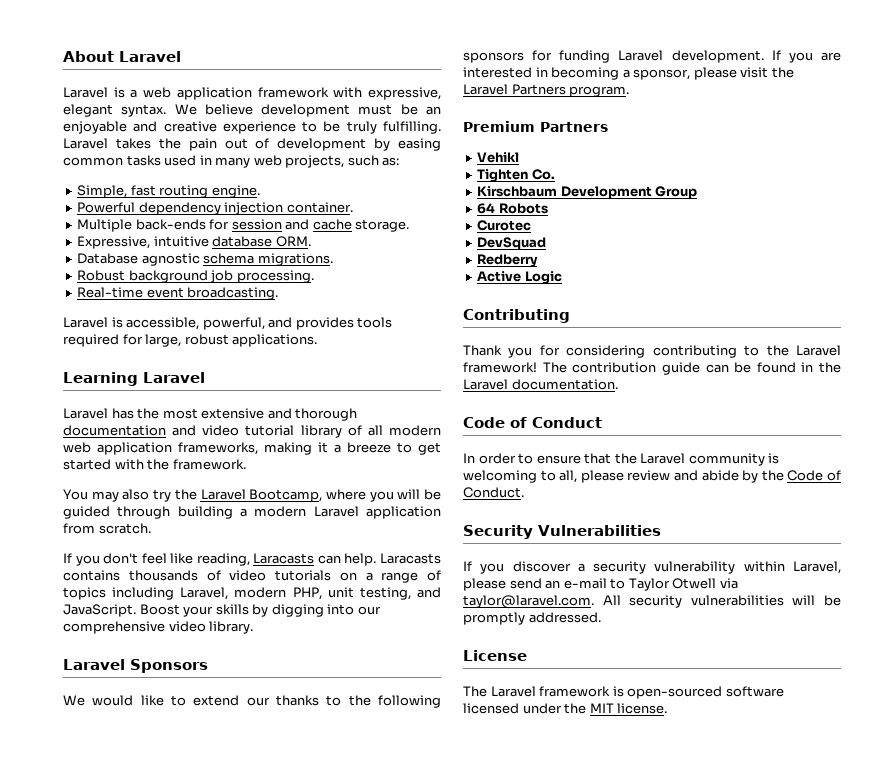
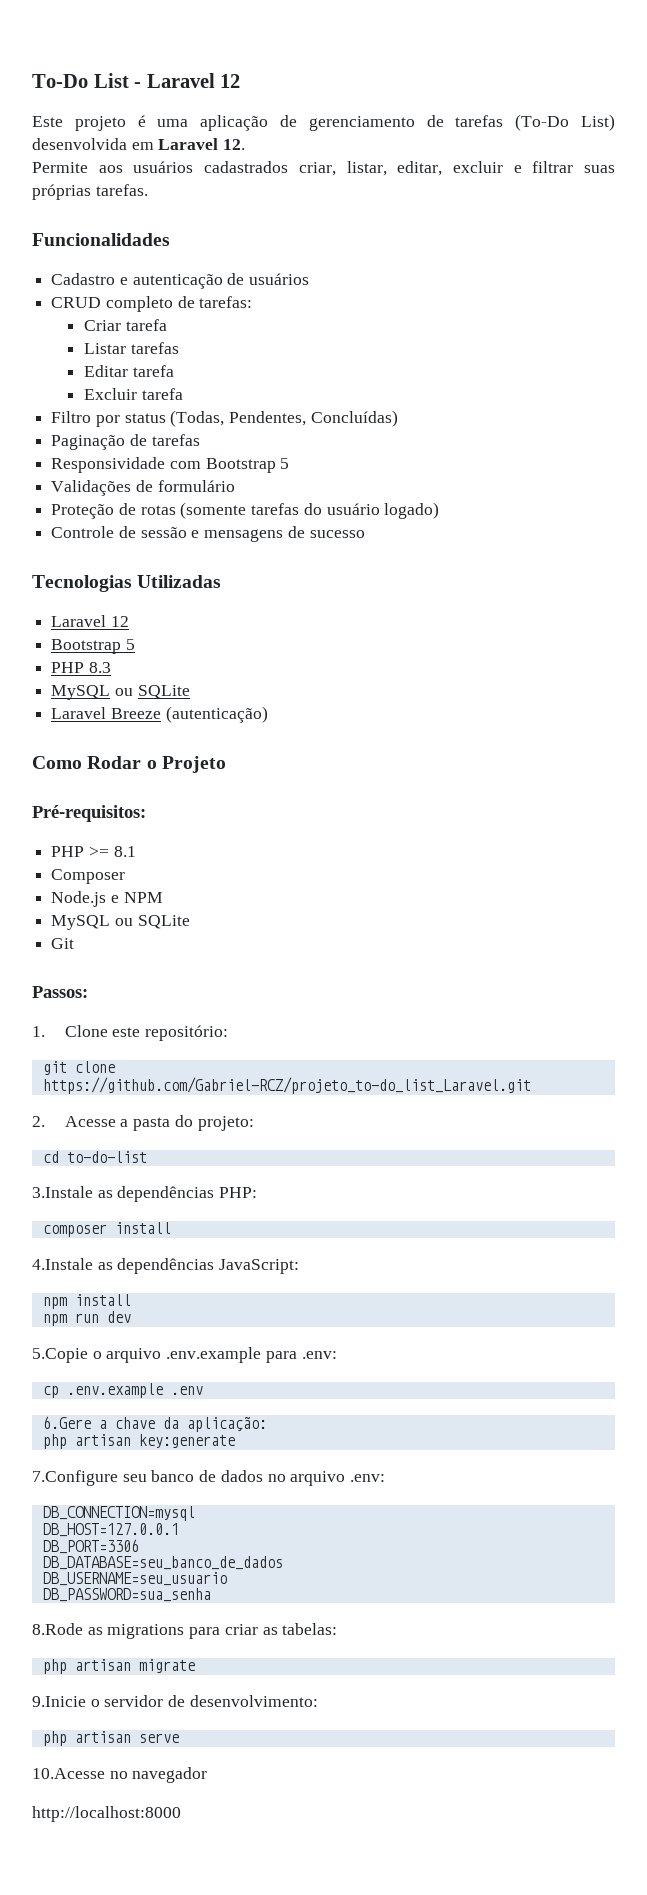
[63,51,181,62] [63,87,441,100] [63,104,441,117] [63,121,441,134] [63,138,441,151] [63,155,400,168] [77,185,260,198] [77,202,353,215] [77,219,410,232] [77,236,311,249] [77,253,333,266] [77,270,314,283] [77,287,279,300] [63,317,393,330] [63,334,318,347] [63,372,205,386] [63,408,358,421] [63,425,442,438] [63,442,441,455] [63,459,246,470] [63,489,441,502] [63,506,442,519] [63,523,151,534] [63,553,441,566] [63,570,441,583] [63,587,442,600] [63,604,381,617] [63,621,254,634] [63,659,208,673] [63,695,441,708] [463,50,841,63] [463,67,794,80] [463,84,630,97] [463,121,608,132] [477,152,520,163] [477,169,555,182] [477,186,698,199] [477,203,548,214] [477,220,532,231] [477,237,547,250] [477,254,539,267] [477,271,562,284] [463,309,570,323] [463,345,841,358] [463,362,841,375] [463,379,618,390] [463,417,602,428] [463,453,780,466] [463,470,841,483] [463,487,524,498] [463,525,661,539] [463,561,841,574] [463,578,738,591] [463,595,841,609] [463,612,601,625] [463,650,527,661] [463,686,784,699] [463,703,668,714] About Laravel // Laravel is a web application framework with expressive, elegant syntax. We believe development must be an enjoyable and creative experience to be truly fulfilling. Laravel takes the pain out of development by easing common tasks used in many web projects, such as: // Simple, fast routing engine. // Powerful dependency injection container. // Multiple back-ends for session and cache storage. // Expressive, intuitive database ORM. // Database agnostic schema migrations. // Robust background job processing. // Real-time event broadcasting. // Laravel is accessible, powerful, and provides tools required for large, robust applications. // Learning Laravel // Laravel has the most extensive and thorough documentation and video tutorial library of all modern web application frameworks, making it a breeze to get started with the framework. // You may also try the Laravel Bootcamp, where you will be guided through building a modern Laravel application from scratch. // If you don't feel like reading, Laracasts can help. Laracasts contains thousands of video tutorials on a range of topics including Laravel, modern PHP, unit testing, and JavaScript. Boost your skills by digging into our comprehensive video library. // Laravel Sponsors // We would like to extend our thanks to the following sponsors for funding Laravel development. If you are interested in becoming a sponsor, please visit the Laravel Partners program. // Premium Partners // Vehikl // Tighten Co. // Kirschbaum Development Group // 64 Robots // Curotec // DevSquad // Redberry // Active Logic // Contributing // Thank you for considering contributing to the Laravel framework! The contribution guide can be found in the Laravel documentation. // Code of Conduct // In order to ensure that the Laravel community is welcoming to all, please review and abide by the Code of Conduct. // Security Vulnerabilities // If you discover a security vulnerability within Laravel, please send an e-mail to Taylor Otwell via taylor@laravel.com. All security vulnerabilities will be promptly addressed. // License // The Laravel framework is open-sourced software licensed under the MIT license. -> [32,73,241,88] [32,114,615,131] [32,138,246,150] [32,161,615,176] [32,184,148,200] [32,233,170,246] [51,273,310,289] [51,296,253,312] [83,319,167,331] [83,342,179,354] [83,365,174,377] [83,388,183,400] [51,410,398,427] [51,434,200,450] [51,457,290,473] [51,480,235,496] [51,502,440,519] [51,526,365,542] [32,575,222,592] [51,615,129,627] [51,639,135,654] [51,662,111,673] [51,685,190,700] [51,706,268,723] [32,756,226,773] [32,805,146,822] [51,846,136,857] [51,869,126,884] [51,891,163,907] [51,915,190,930] [51,938,75,949] [32,986,88,998] [32,1025,229,1041] [42,1061,115,1075] [42,1077,531,1094] [32,1115,254,1131] [42,1151,147,1163] [32,1186,258,1202] [42,1222,171,1237] [32,1258,300,1274] [42,1294,131,1309] [42,1311,131,1326] [32,1347,337,1363] [42,1383,203,1398] [42,1416,267,1432] [42,1434,235,1449] [32,1470,386,1486] [42,1506,195,1521] [42,1523,179,1537] [42,1539,139,1554] [42,1556,283,1570] [42,1572,227,1586] [42,1588,211,1602] [32,1623,338,1639] [42,1659,195,1674] [32,1695,318,1707] [42,1731,179,1746] [32,1767,208,1783] [32,1806,181,1822] To-Do List - Laravel 12 // Este projeto é uma aplicação de gerenciamento de tarefas (To-Do List) desenvolvida em Laravel 12. // Permite aos usuários cadastrados criar, listar, editar, excluir e filtrar suas próprias tarefas. // Funcionalidades // Cadastro e autenticação de usuários // CRUD completo de tarefas: // Criar tarefa // Listar tarefas // Editar tarefa // Excluir tarefa // Filtro por status (Todas, Pendentes, Concluídas) // Paginação de tarefas // Responsividade com Bootstrap 5 // Validações de formulário // Proteção de rotas (somente tarefas do usuário logado) // Controle de sessão e mensagens de sucesso // Tecnologias Utilizadas // Laravel 12 // Bootstrap 5 // PHP 8.3 // MySQL ou SQLite // Laravel Breeze (autenticação) // Como Rodar o Projeto // Pré-requisitos: // PHP >= 8.1 // Composer // Node.js e NPM // MySQL ou SQLite // Git // Passos: // 1. Clone este repositório: // git clone https://github.com/Gabriel-RCZ/projeto_to-do_list_Laravel.git // 2. Acesse a pasta do projeto: // cd to-do-list // 3.Instale as dependências PHP: // composer install // 4.Instale as dependências JavaScript: // npm install // npm run dev // 5.Copie o arquivo .env.example para .env: // cp .env.example .env // 6.Gere a chave da aplicação: // php artisan key:generate // 7.Configure seu banco de dados no arquivo .env: // DB_CONNECTION=mysql // DB_HOST=127.0.0.1 // DB_PORT=3306 // DB_DATABASE=seu_banco_de_dados // DB_USERNAME=seu_usuario // DB_PASSWORD=sua_senha // 8.Rode as migrations para criar as tabelas: // php artisan migrate // 9.Inicie o servidor de desenvolvimento: // php artisan serve // 10.Acesse no navegador // http://localhost:8000

